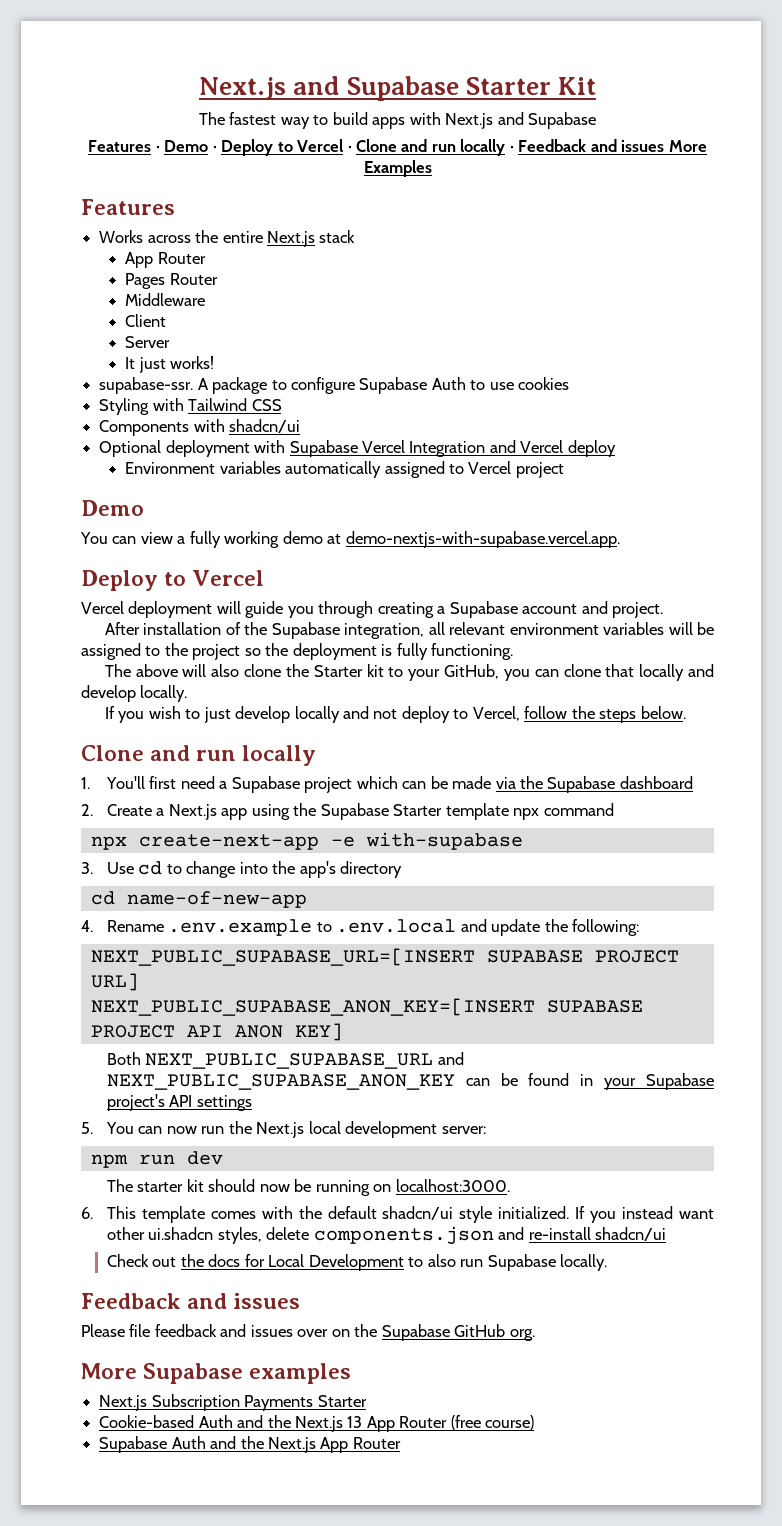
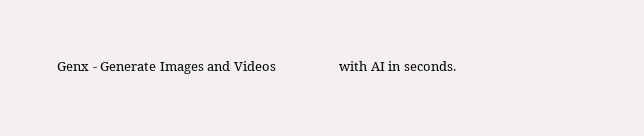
[199,76,596,101] [198,112,597,129] [88,139,707,156] [363,160,432,177] [81,199,175,215] [99,230,356,247] [125,252,206,268] [125,273,218,289] [125,293,206,306] [125,314,167,327] [125,336,171,348] [125,356,215,373] [99,377,570,394] [99,398,282,415] [99,419,301,436] [99,440,616,457] [125,461,564,478] [81,500,144,516] [80,531,620,548] [81,570,265,591] [81,601,664,618] [104,622,715,639] [81,643,514,660] [104,664,715,681] [81,685,188,702] [104,706,686,723] [81,745,317,766] [81,776,693,793] [81,803,614,820] [90,832,523,850] [81,861,403,878] [90,891,307,908] [81,919,640,936] [90,948,679,966] [90,973,139,991] [90,998,643,1016] [90,1023,343,1041] [106,1052,464,1069] [106,1073,714,1090] [106,1094,252,1111] [81,1121,486,1138] [90,1151,223,1168] [106,1179,510,1196] [81,1206,714,1223] [106,1226,667,1245] [106,1254,607,1271] [81,1293,301,1309] [81,1324,535,1341] [81,1363,352,1384] [99,1394,367,1411] [99,1415,535,1432] [99,1436,401,1453] Next.js and Supabase Starter Kit // The fastest way to build apps with Next.js and Supabase // Features · Demo · Deploy to Vercel · Clone and run locally · Feedback and issues More Examples // Features // Works across the entire Next.js stack // App Router // Pages Router // Middleware // Client // Server // It just works! // supabase-ssr. A package to configure Supabase Auth to use cookies // Styling with Tailwind CSS // Components with shadcn/ui // Optional deployment with Supabase Vercel Integration and Vercel deploy // Environment variables automatically assigned to Vercel project // Demo // You can view a fully working demo at demo-nextjs-with-supabase.vercel.app. // Deploy to Vercel // Vercel deployment will guide you through creating a Supabase account and project. // After installation of the Supabase integration, all relevant environment variables will be assigned to the project so the deployment is fully functioning. // The above will also clone the Starter kit to your GitHub, you can clone that locally and develop locally. // If you wish to just develop locally and not deploy to Vercel, follow the steps below. // Clone and run locally // 1. You'll first need a Supabase project which can be made via the Supabase dashboard // 2. Create a Next.js app using the Supabase Starter template npx command // npx create-next-app -e with-supabase // 3. Use cd to change into the app's directory // cd name-of-new-app // 4. Rename .env.example to .env.local and update the following: // NEXT_PUBLIC_SUPABASE_URL=[INSERT SUPABASE PROJECT URL] // NEXT_PUBLIC_SUPABASE_ANON_KEY=[INSERT SUPABASE PROJECT API ANON KEY] // Both NEXT_PUBLIC_SUPABASE_URL and NEXT_PUBLIC_SUPABASE_ANON_KEY can be found in your Supabase project's API settings // 5. You can now run the Next.js local development server: // npm run dev // The starter kit should now be running on localhost:3000. // 6. This template comes with the default shadcn/ui style initialized. If you instead want other ui.shadcn styles, delete components.json and re-install shadcn/ui // Check out the docs for Local Development to also run Supabase locally. // Feedback and issues // Please file feedback and issues over on the Supabase GitHub org. // More Supabase examples // Next.js Subscription Payments Starter // Cookie-based Auth and the Next.js 13 App Router (free course) // Supabase Auth and the Next.js App Router -> [57,61,456,74] Genx - Generate Images and Videos with AI in seconds.

